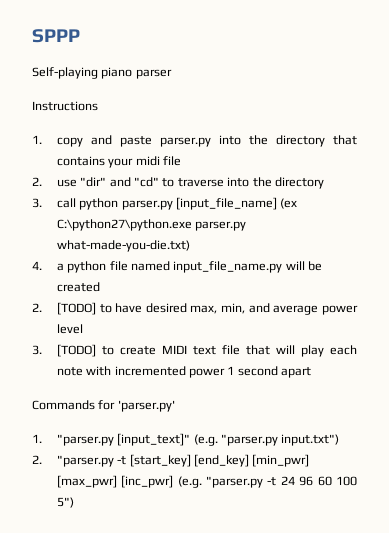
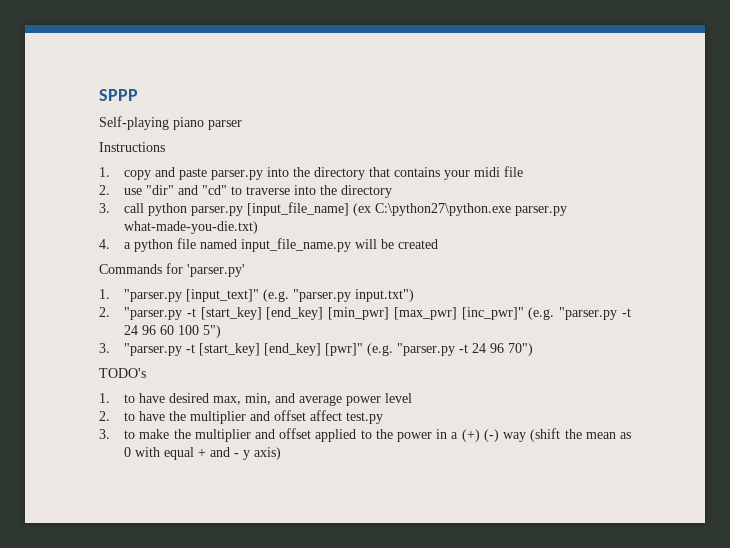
[32,302,359,315] [56,324,83,334] [32,344,357,357] [56,366,312,378] // 2. [TODO] to have desired max, min, and average power level // 3. [TODO] to create MIDI text file that will play each note with incremented power 1 second apart -> (439, 244) none
[121,475,174,488] [inc_pwr] -> [461,307,524,320] [inc_pwr]"
(74, 502) none -> [99,343,534,356] [99,368,146,378] [99,393,413,406] [99,410,384,424] [99,428,631,442] [124,447,282,460] // 3. "parser.py -t [start_key] [end_key] [pwr]" (e.g. "parser.py -t 24 96 70") // TODO's // 1. to have desired max, min, and average power level // 2. to have the multiplier and offset affect test.py // 3. to make the multiplier and offset applied to the power in a (+) (-) way (shift the mean as 0 with equal + and - y axis)

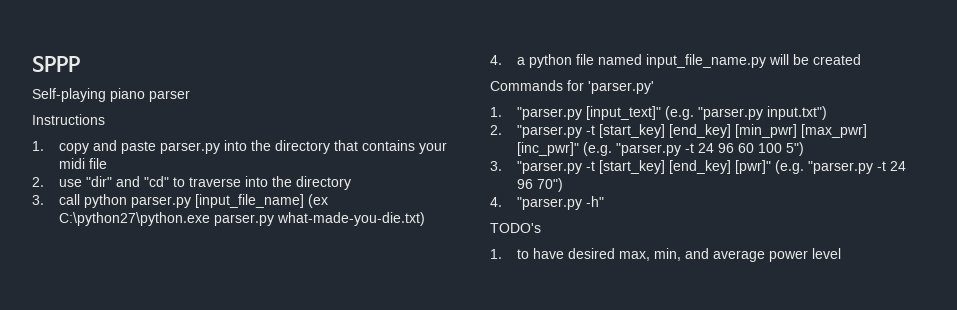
(534, 349) none -> [490,196,604,210] // 4. "parser.py -h"
[99,410,384,424] [99,428,631,442] [124,447,282,460] // 2. to have the multiplier and offset affect test.py // 3. to make the multiplier and offset applied to the power in a (+) (-) way (shift the mean as 0 with equal + and - y axis) -> (841, 253) none

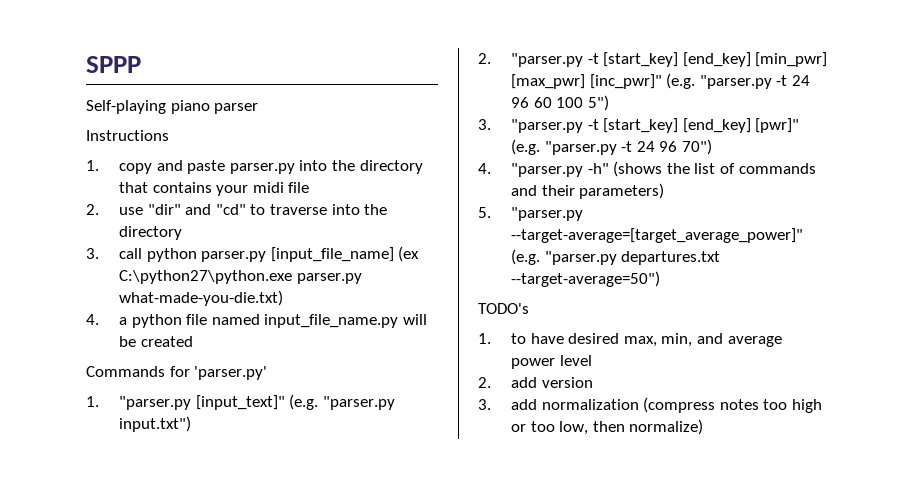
(604, 201) none -> [613,161,816,177] [511,183,665,199] [478,207,584,221] [511,228,804,243] [511,249,721,265] [511,271,661,287] (shows the list of commands and their parameters) // 5. "parser.py --target-average=[target_average_power]" (e.g. "parser.py departures.txt --target-average=50")
(841, 253) none -> [478,377,593,388] [478,397,822,413] [511,419,704,435] // 2. add version // 3. add normalization (compress notes too high or too low, then normalize)

